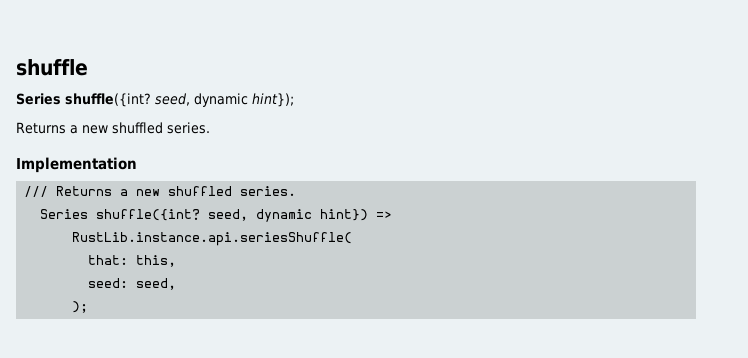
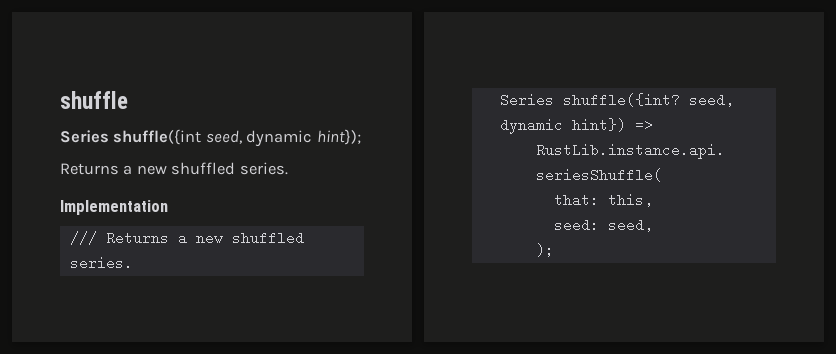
[65,93,151,107] shuffle({int? -> [113,129,202,145] shuffle({int

